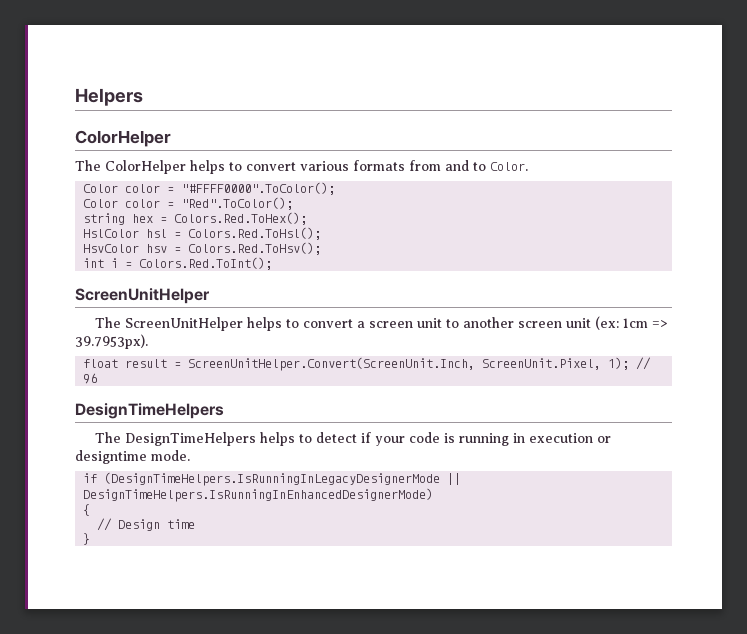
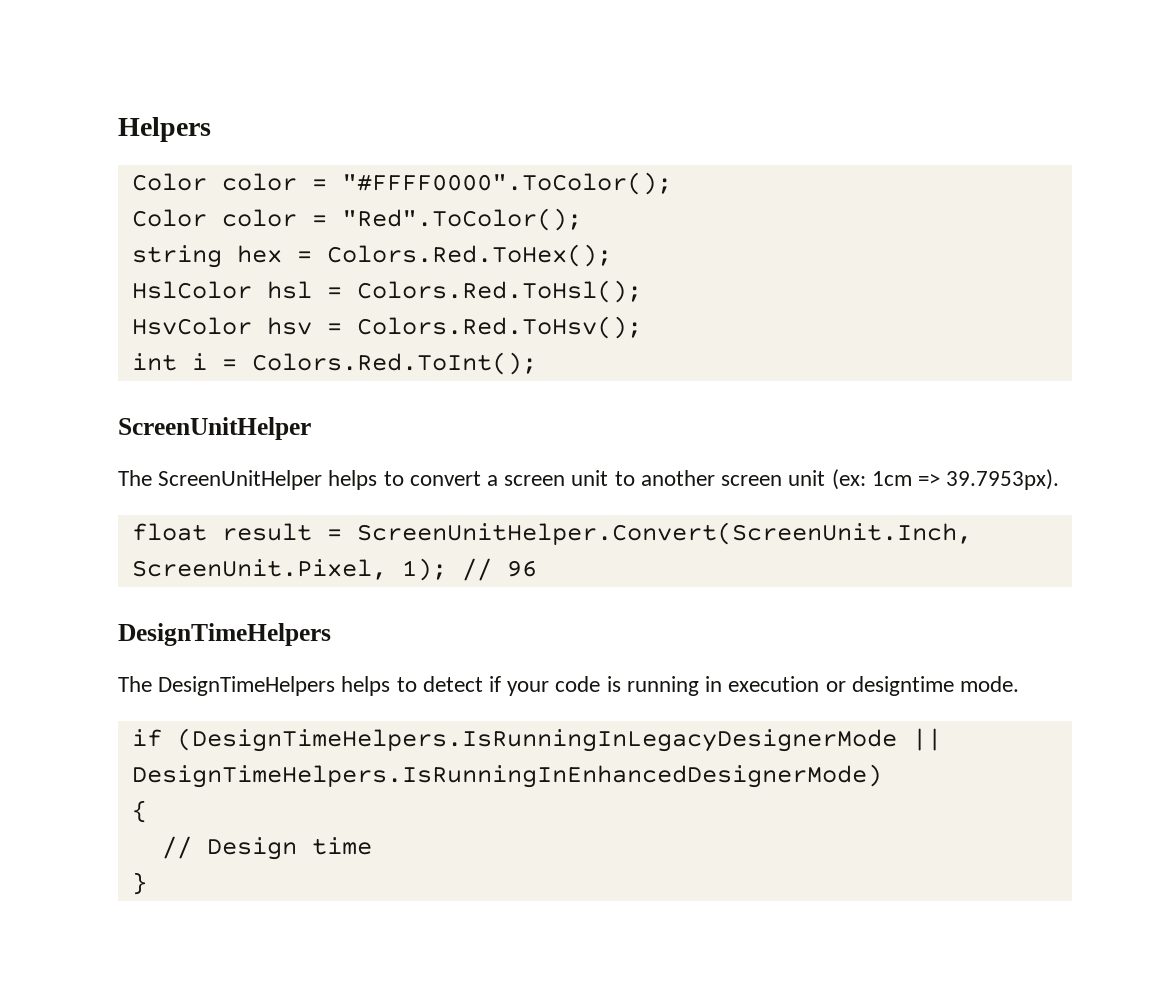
[75,130,171,147] [75,160,528,174] // ColorHelper // The ColorHelper helps to convert various formats from and to Color. -> (211, 129) none

